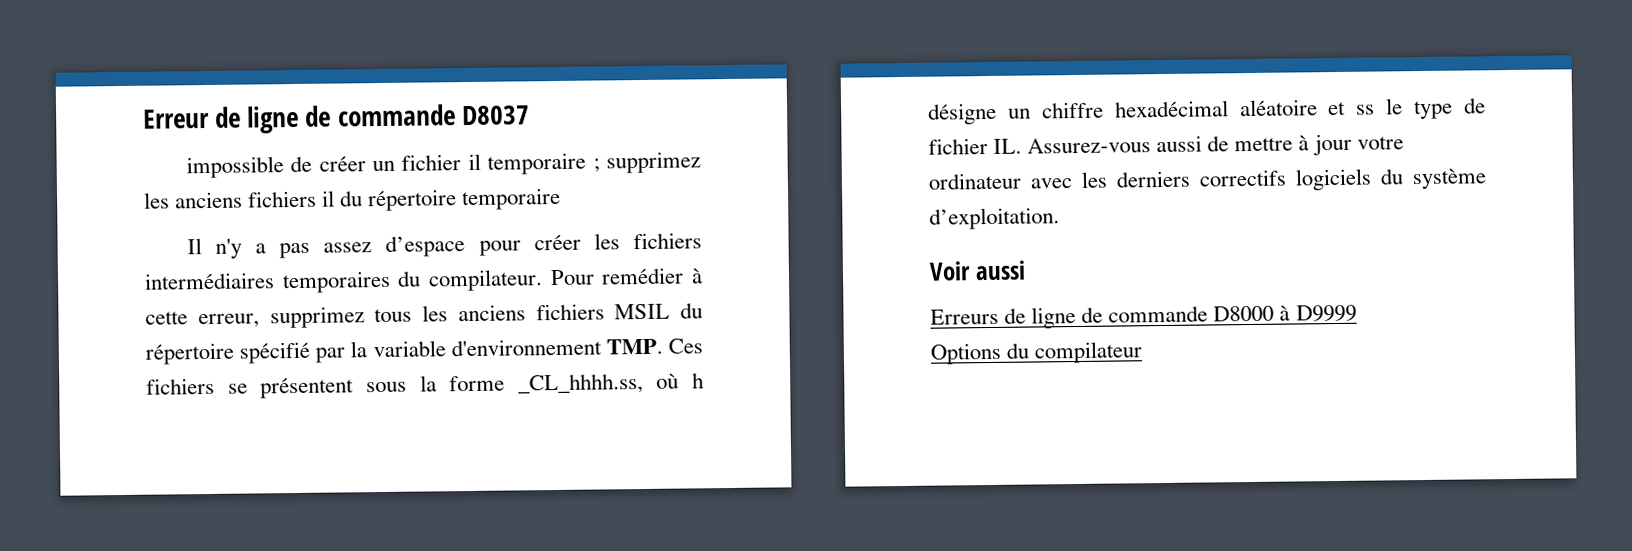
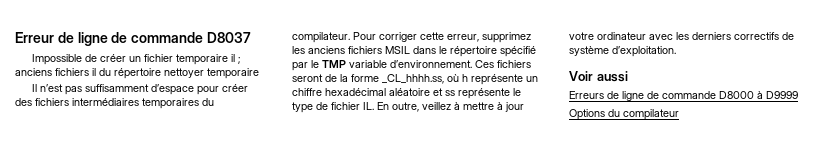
[185,156,284,179] impossible -> [31,54,82,65] Impossible
[467,151,701,175] [144,192,170,209] il temporaire ; supprimez les -> [175,54,240,65] temporaire il ;
(458, 200) none -> [164,68,204,78] nettoyer
[214,238,373,259] n'y a pas assez -> [39,84,149,95] n’est pas suffisamment
[593,233,620,250] les -> [15,98,32,106] des
[601,267,703,285] remédier à -> [379,32,417,42] corriger
[374,308,413,323] tous -> (531, 37) none
[680,302,703,319] du -> [413,46,447,54] dans le
[350,338,703,358] [146,377,407,399] la variable d'environnement TMP. Ces fichiers se présentent sous -> [311,60,531,68] [292,74,337,82] le TMP variable d’environnement. Ces fichiers seront de
[928,102,997,125] désigne -> [471,74,523,85] représente
(1376, 109) none -> [458,88,510,99] représente
[1027,135,1230,154] Assurez-vous aussi de -> [377,102,460,112] En outre, veillez à
[1295,168,1403,191] logiciels du -> [782,32,794,40] de

